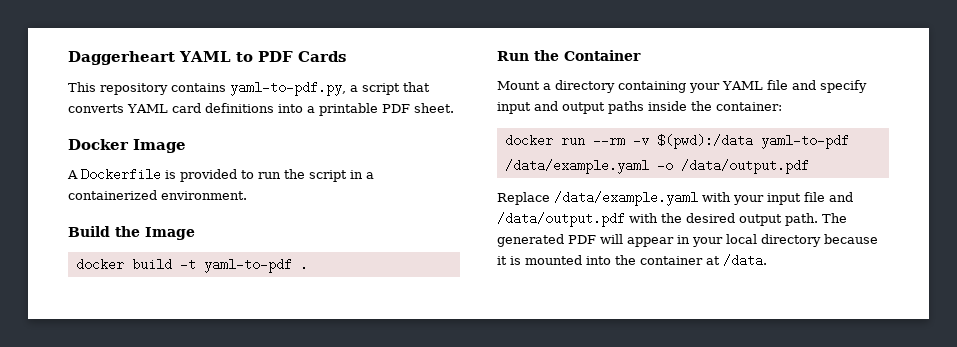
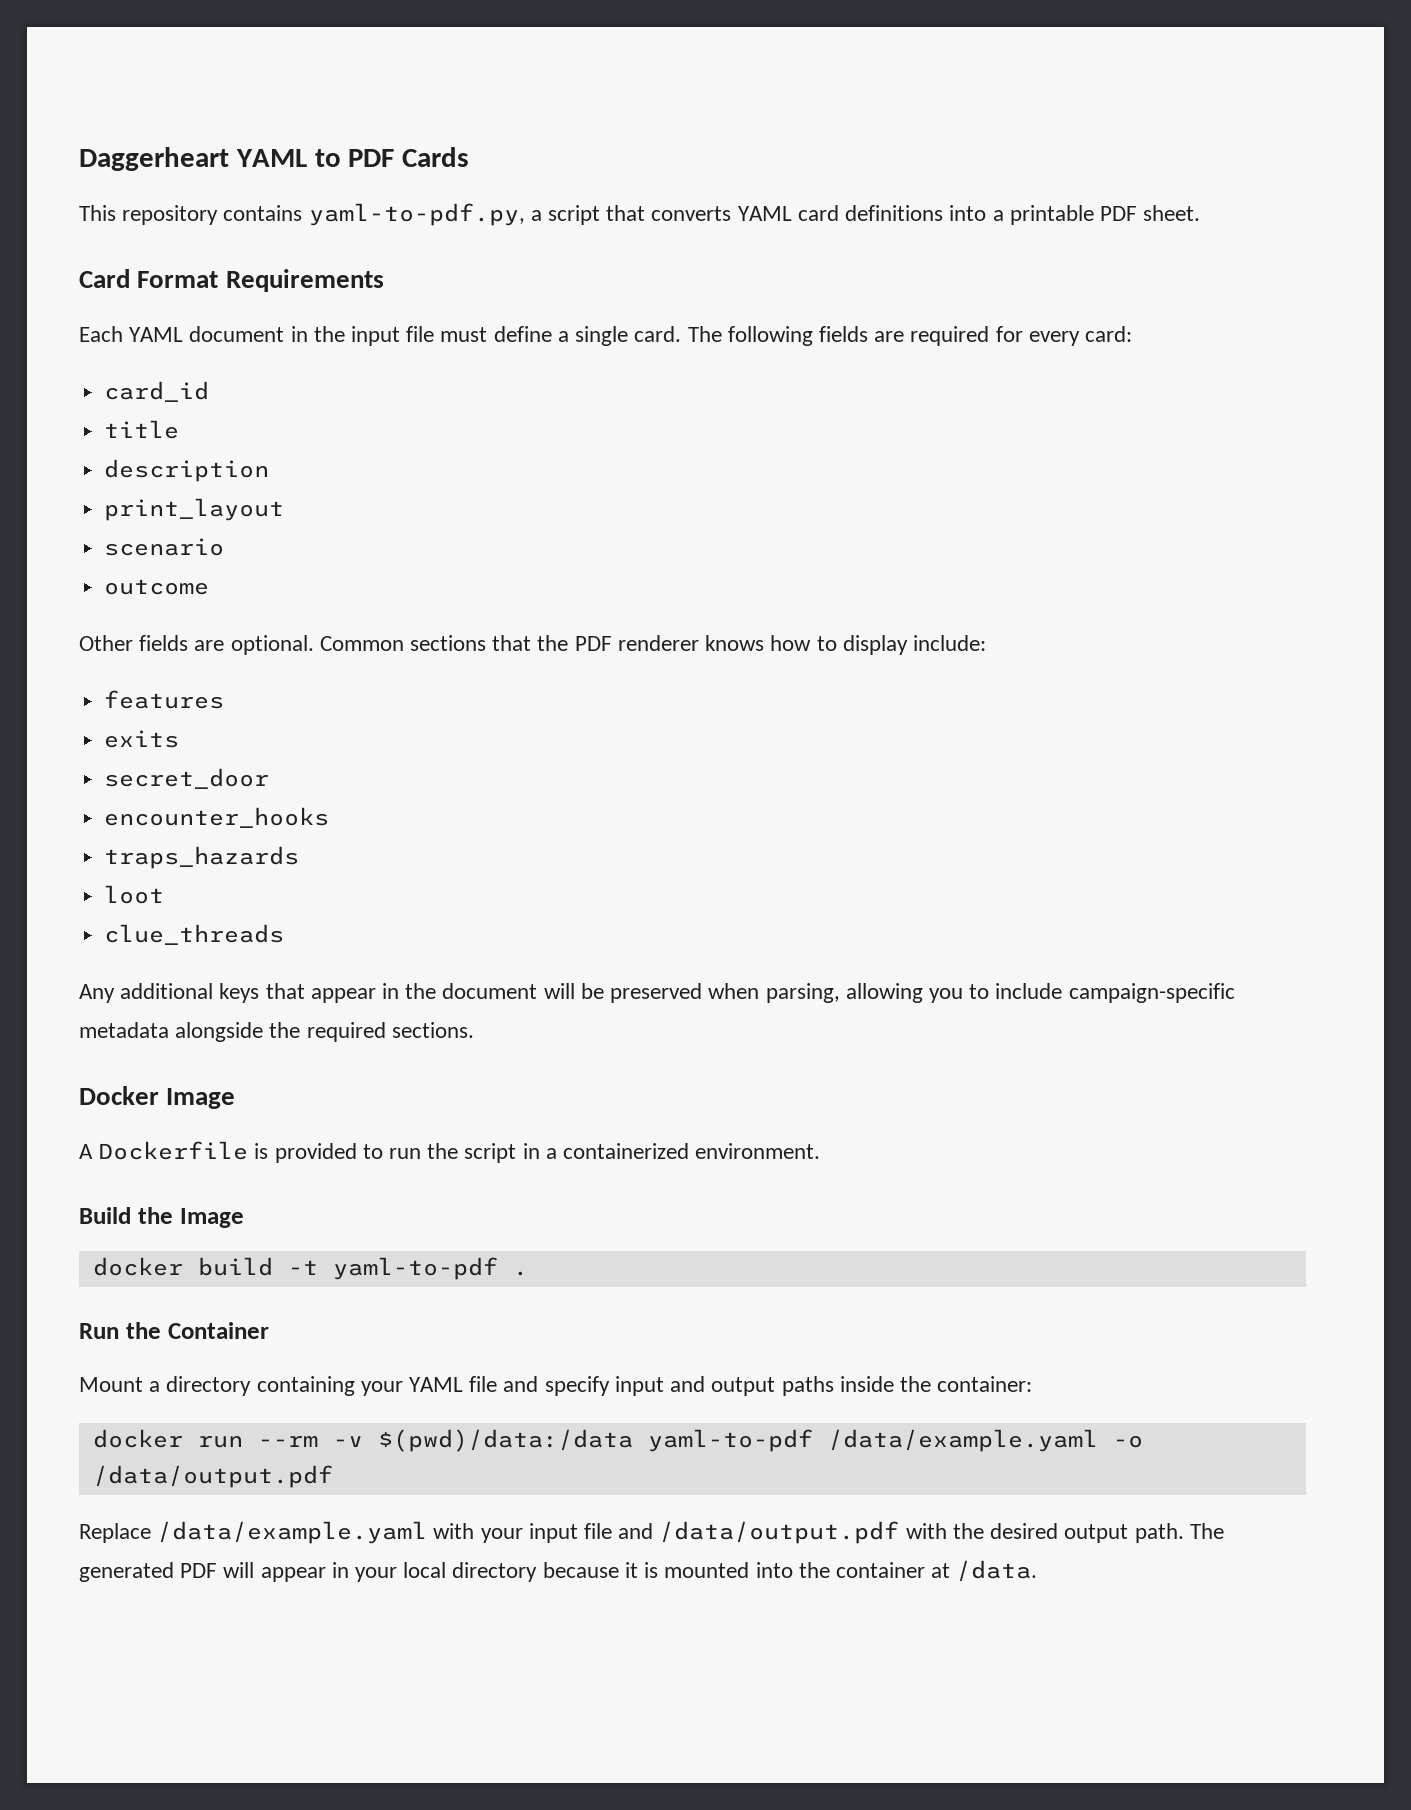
(454, 108) none -> [79,269,384,292] [79,326,1132,346] [104,381,210,402] [104,420,180,439] [104,459,270,482] [104,498,285,521] [104,538,225,556] [104,579,210,595] [79,635,986,655] [104,690,225,709] [104,730,180,748] [104,768,270,789] [104,807,330,828] [104,846,300,869] [104,885,165,904] [104,924,285,945] [79,983,1235,1003] [79,1022,474,1042] // Card Format Requirements // Each YAML document in the input file must define a single card. The following fields are required for every card: // card_id // title // description // print_layout // scenario // outcome // Other fields are optional. Common sections that the PDF renderer knows how to display include: // features // exits // secret_door // encounter_hooks // traps_hazards // loot // clue_threads // Any additional keys that appear in the document will be preserved when parsing, allowing you to include campaign-specific metadata alongside the required sections.
[656,134,753,149] $(pwd):/data -> [377,1429,633,1452] $(pwd)/data:/data

